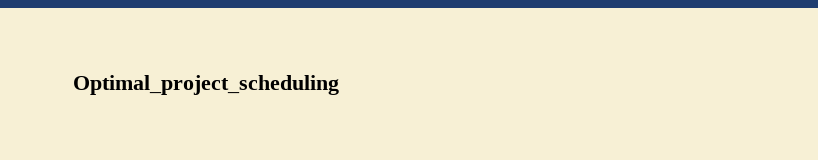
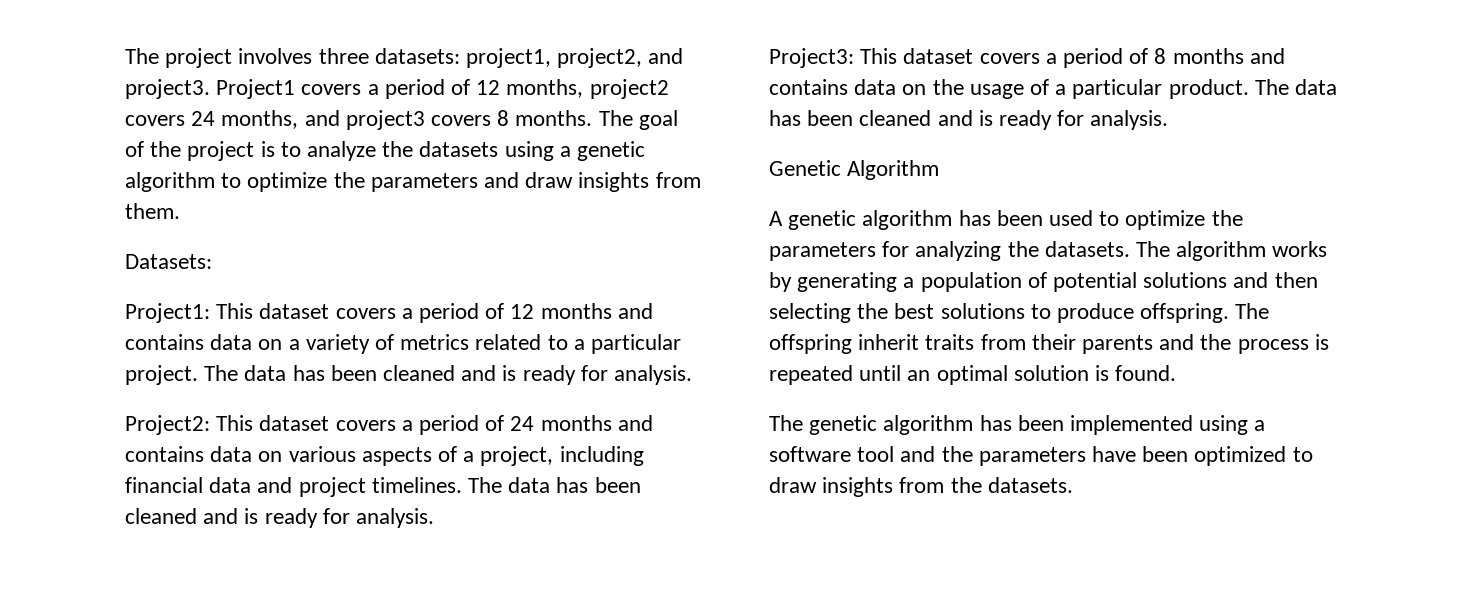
[73,75,339,95] Optimal_project_scheduling -> [125,48,684,68] [125,79,669,99] [125,110,678,130] [125,141,646,161] [125,172,701,192] [125,203,180,219] [125,254,212,269] [125,303,653,323] [125,334,682,354] [125,365,693,385] [125,415,653,435] [125,446,644,466] [125,477,641,497] [125,508,435,528] [769,48,1285,68] [769,79,1338,99] [769,110,1169,130] [769,160,940,180] [769,210,1243,230] [769,241,1328,261] [769,272,1318,292] [769,303,1270,323] [769,334,1329,354] [769,365,1177,385] [769,415,1266,435] [769,446,1313,466] [769,477,1073,497] The project involves three datasets: project1, project2, and project3. Project1 covers a period of 12 months, project2 covers 24 months, and project3 covers 8 months. The goal of the project is to analyze the datasets using a genetic algorithm to optimize the parameters and draw insights from them. // Datasets: // Project1: This dataset covers a period of 12 months and contains data on a variety of metrics related to a particular project. The data has been cleaned and is ready for analysis. // Project2: This dataset covers a period of 24 months and contains data on various aspects of a project, including financial data and project timelines. The data has been cleaned and is ready for analysis. // Project3: This dataset covers a period of 8 months and contains data on the usage of a particular product. The data has been cleaned and is ready for analysis. // Genetic Algorithm // A genetic algorithm has been used to optimize the parameters for analyzing the datasets. The algorithm works by generating a population of potential solutions and then selecting the best solutions to produce offspring. The offspring inherit traits from their parents and the process is repeated until an optimal solution is found. // The genetic algorithm has been implemented using a software tool and the parameters have been optimized to draw insights from the datasets.

